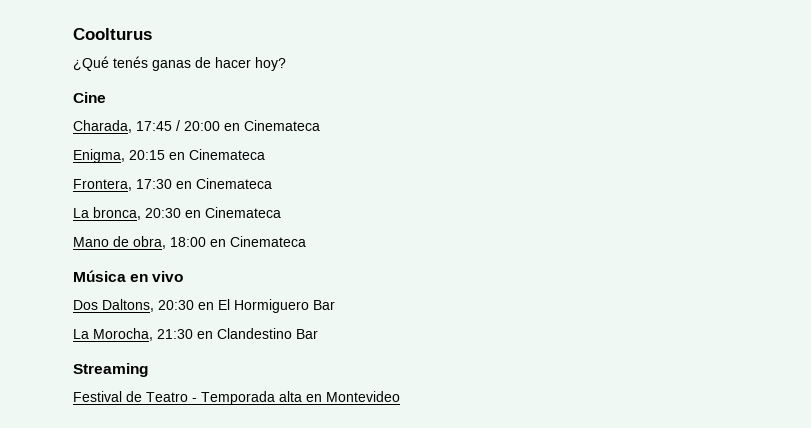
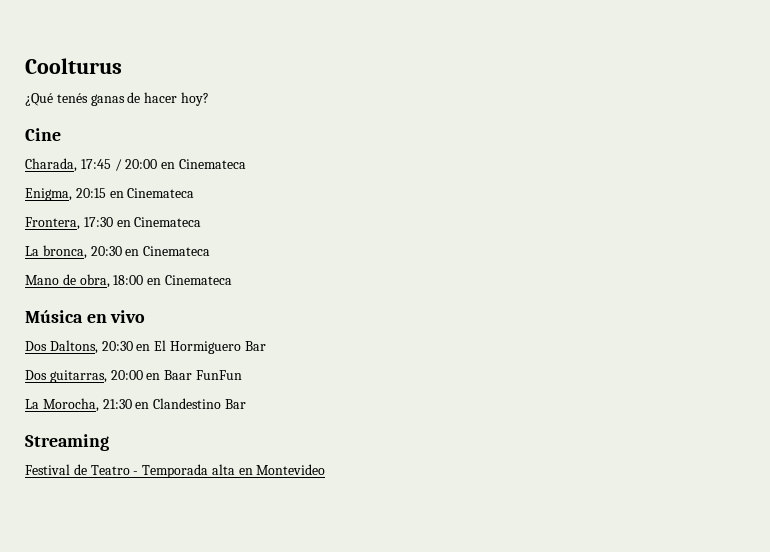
(335, 305) none -> [25,370,242,383] // Dos guitarras, 20:00 en Baar FunFun

